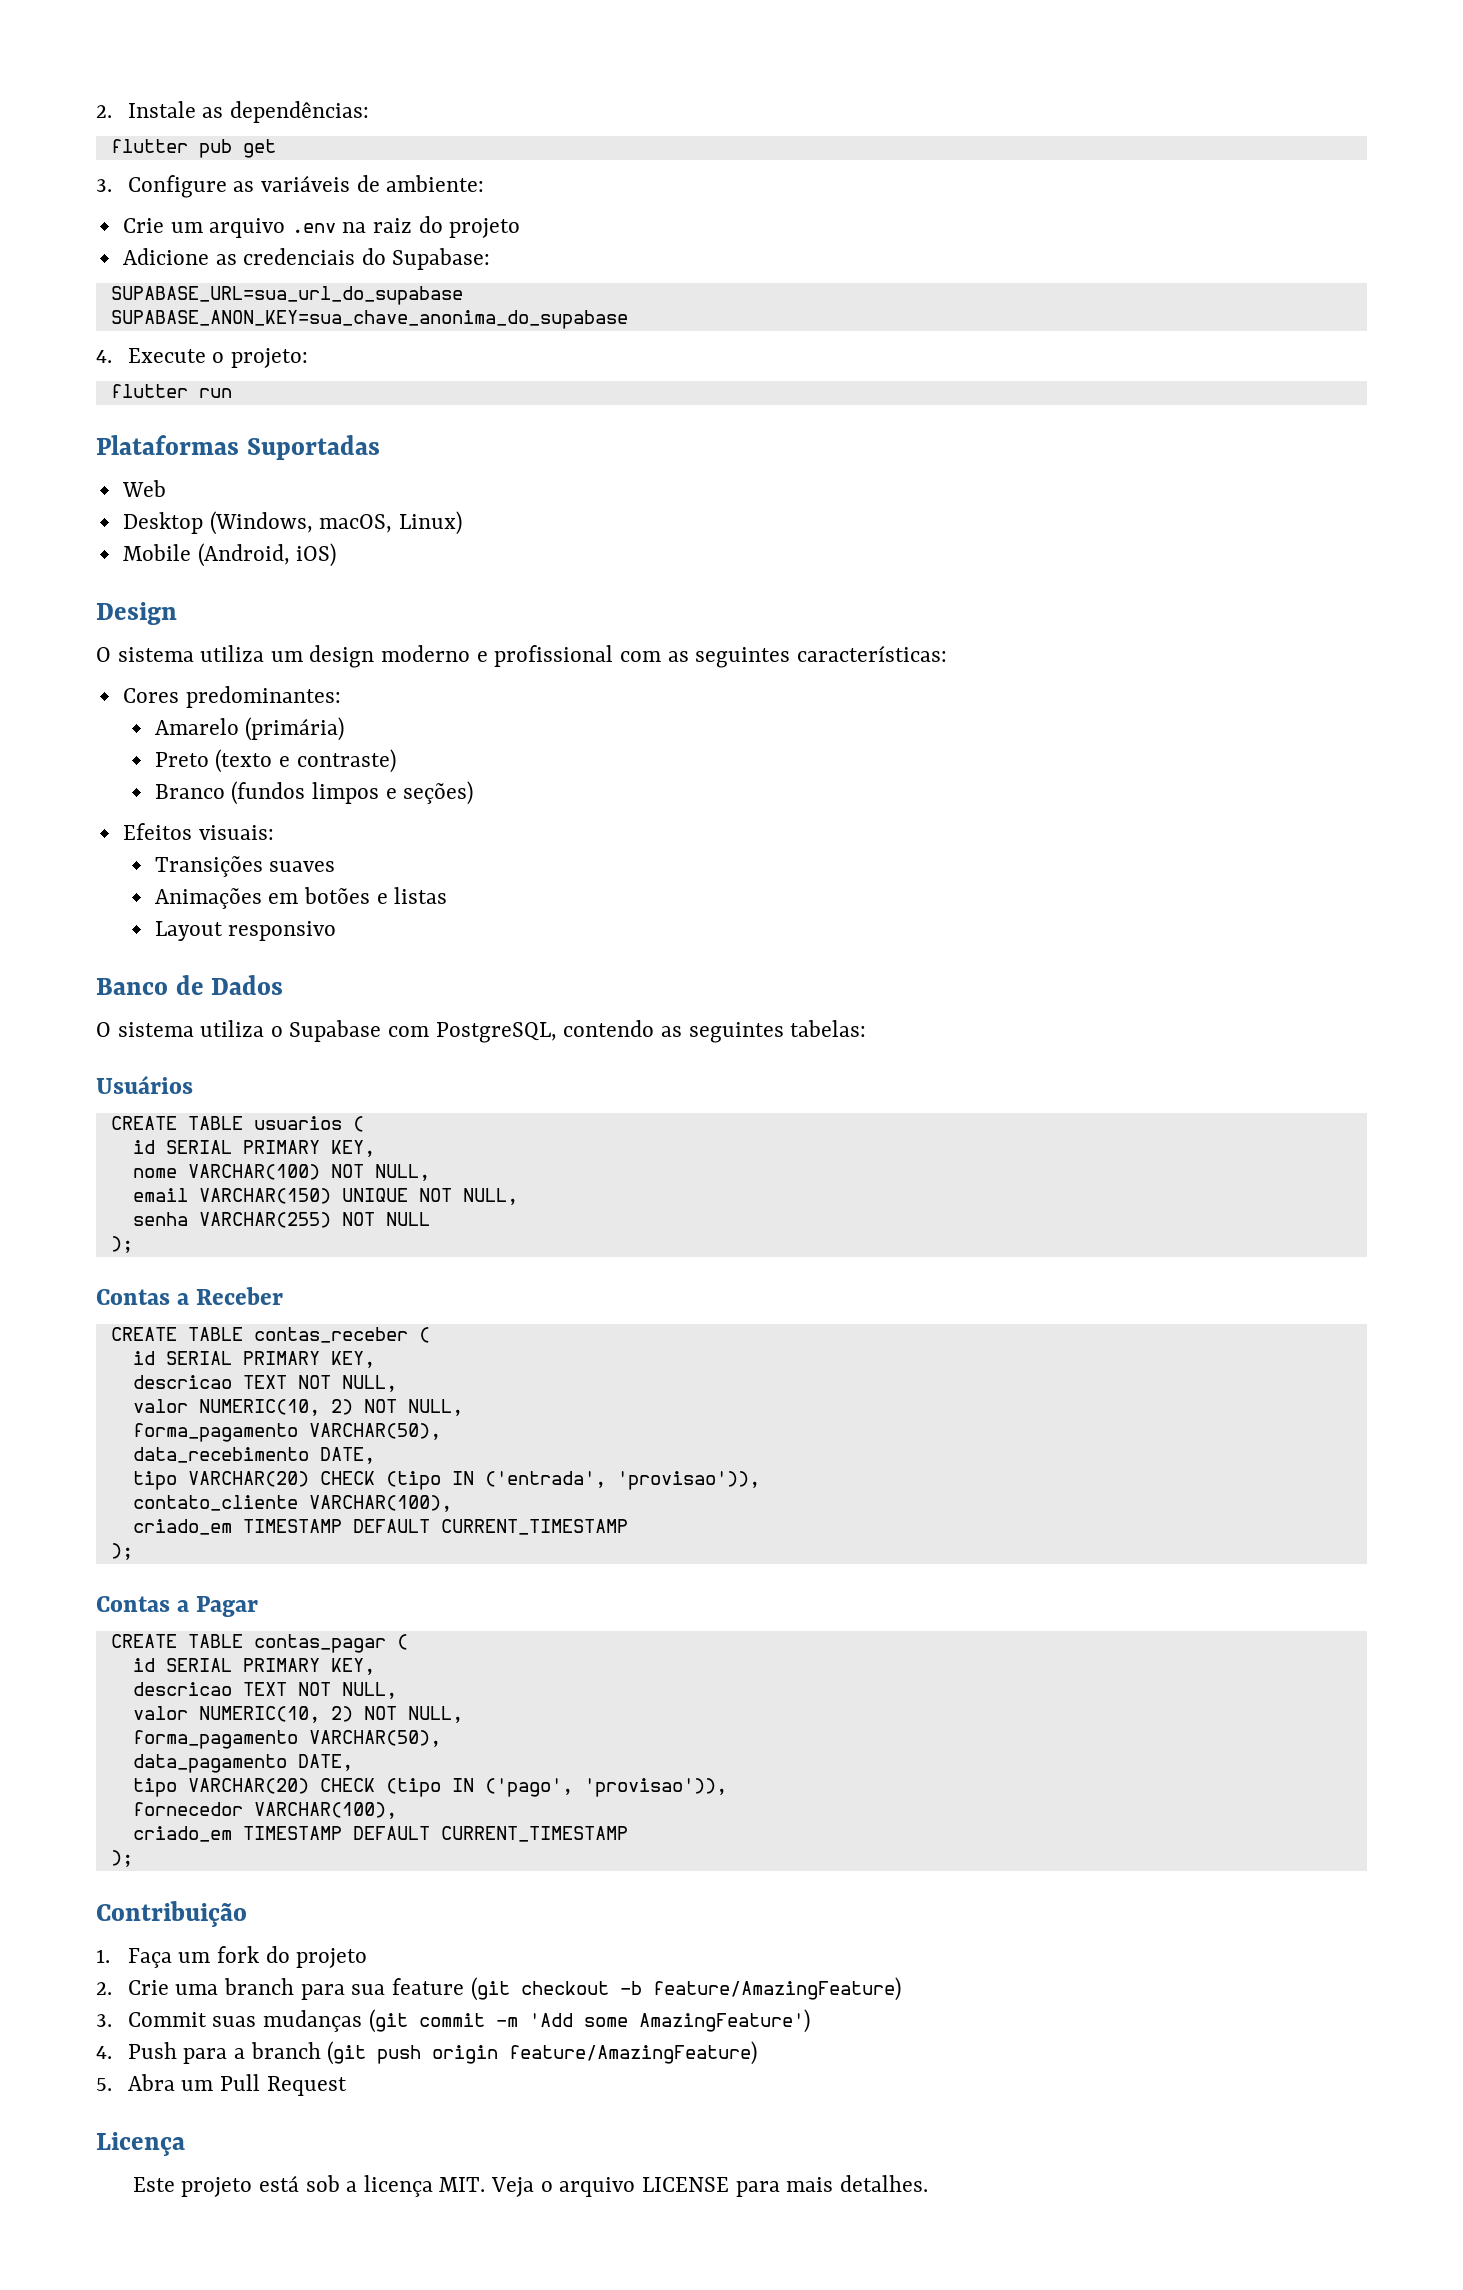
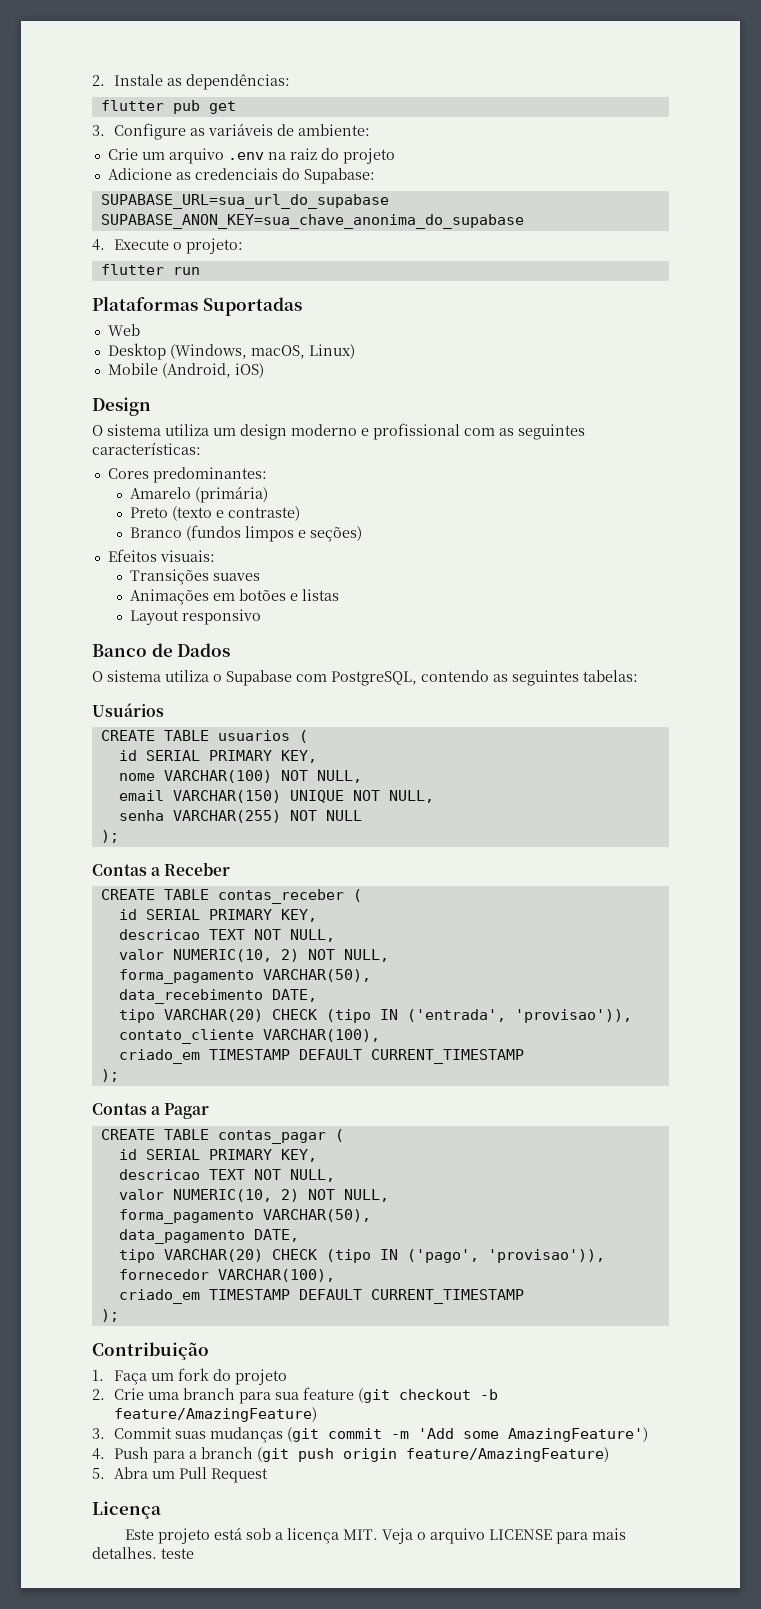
(928, 2183) none -> [161,1548,194,1559] teste

